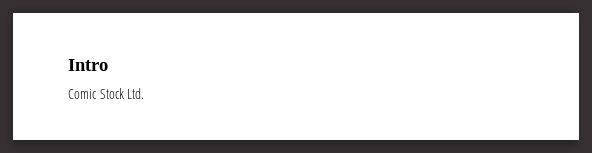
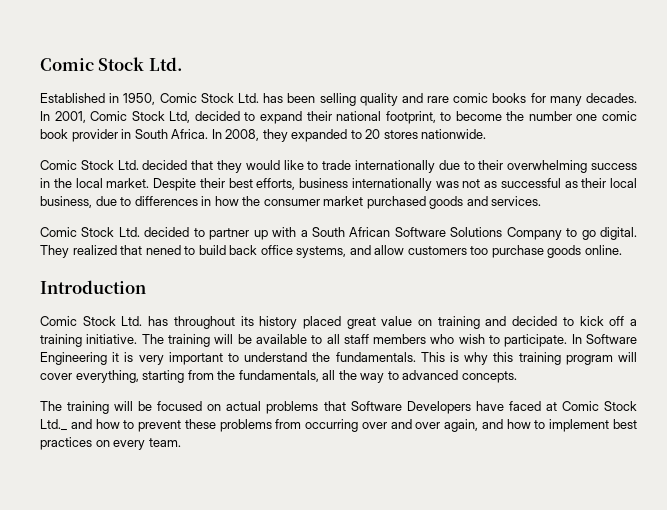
[68,59,108,71] [68,88,145,99] Intro // Comic Stock Ltd. -> [40,57,183,71] [40,93,637,106] [40,111,637,124] [40,129,487,142] [40,160,637,173] [40,178,637,191] [40,196,542,209] [40,227,637,240] [40,245,622,258] [40,280,146,294] [40,316,637,329] [40,334,637,347] [40,352,637,365] [40,370,517,383] [40,401,637,414] [40,419,637,432] [40,437,181,450] Comic Stock Ltd. // Established in 1950, Comic Stock Ltd. has been selling quality and rare comic books for many decades. In 2001, Comic Stock Ltd, decided to expand their national footprint, to become the number one comic book provider in South Africa. In 2008, they expanded to 20 stores nationwide. // Comic Stock Ltd. decided that they would like to trade internationally due to their overwhelming success in the local market. Despite their best efforts, business internationally was not as successful as their local business, due to differences in how the consumer market purchased goods and services. // Comic Stock Ltd. decided to partner up with a South African Software Solutions Company to go digital. They realized that nened to build back office systems, and allow customers too purchase goods online. // Introduction // Comic Stock Ltd. has throughout its history placed great value on training and decided to kick off a training initiative. The training will be available to all staff members who wish to participate. In Software Engineering it is very important to understand the fundamentals. This is why this training program will cover everything, starting from the fundamentals, all the way to advanced concepts. // The training will be focused on actual problems that Software Developers have faced at Comic Stock Ltd._ and how to prevent these problems from occurring over and over again, and how to implement best practices on every team.

